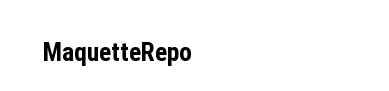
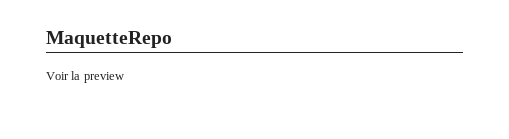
(192, 54) none -> [46,71,124,83] // Voir la preview

